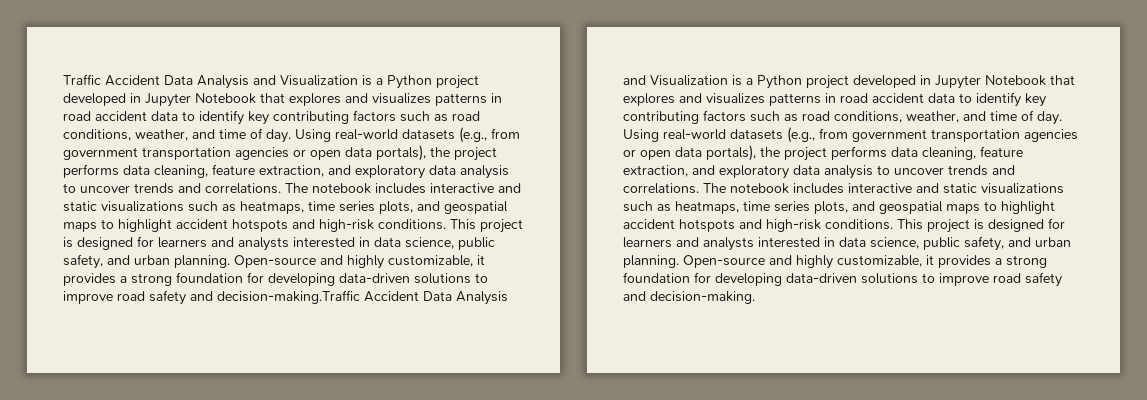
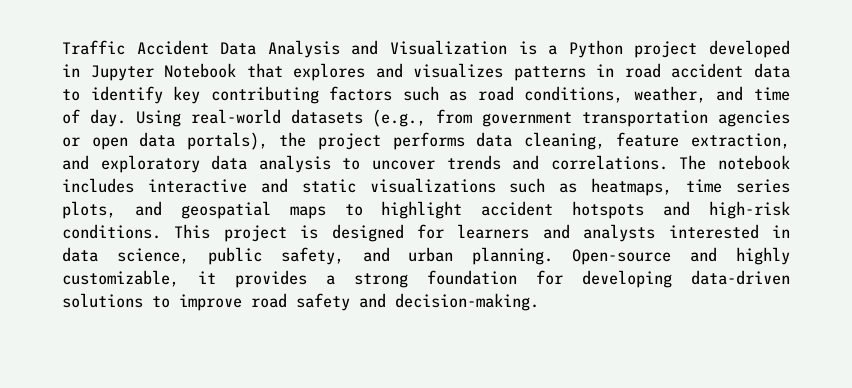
[217,290,508,305] [623,75,1075,89] [623,92,1046,107] [623,110,1062,125] [623,127,1078,143] [623,145,1023,161] [623,165,1015,179] [623,183,1064,194] [623,201,1055,214] [623,218,1065,233] [623,236,1071,251] [623,255,1047,269] [623,272,1062,287] [623,291,646,301] decision-making.Traffic Accident Data Analysis and Visualization is a Python project developed in Jupyter Notebook that explores and visualizes patterns in road accident data to identify key contributing factors such as road conditions, weather, and time of day. Using real-world datasets (e.g., from government transportation agencies or open data portals), the project performs data cleaning, feature extraction, and exploratory data analysis to uncover trends and correlations. The notebook includes interactive and static visualizations such as heatmaps, time series plots, and geospatial maps to highlight accident hotspots and high-risk conditions. This project is designed for learners and analysts interested in data science, public safety, and urban planning. Open-source and highly customizable, it provides a strong foundation for developing data-driven solutions to improve road safety and -> (386, 300) none

